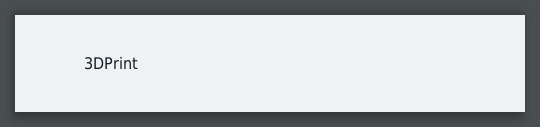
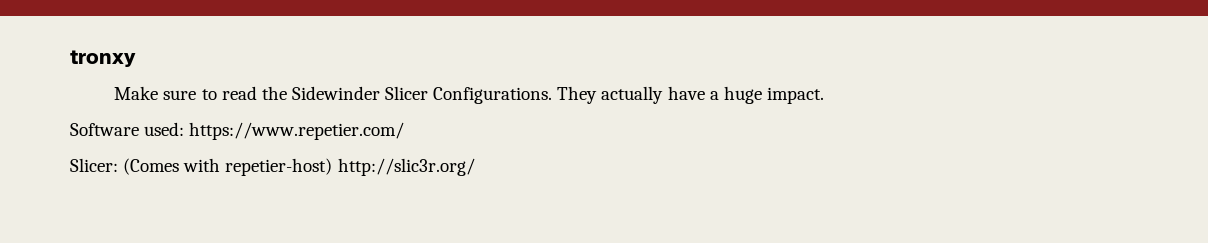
[84,56,138,70] 3DPrint -> [70,50,136,67] [114,86,825,104] [70,122,405,140] [70,158,475,176] tronxy // Make sure to read the Sidewinder Slicer Configurations. They actually have a huge impact. // Software used: https://www.repetier.com/ // Slicer: (Comes with repetier-host) http://slic3r.org/

